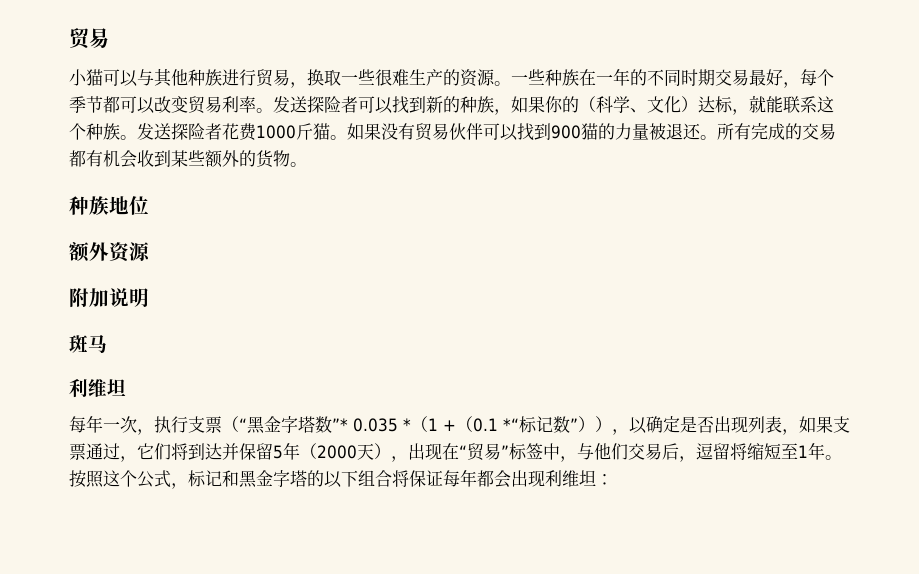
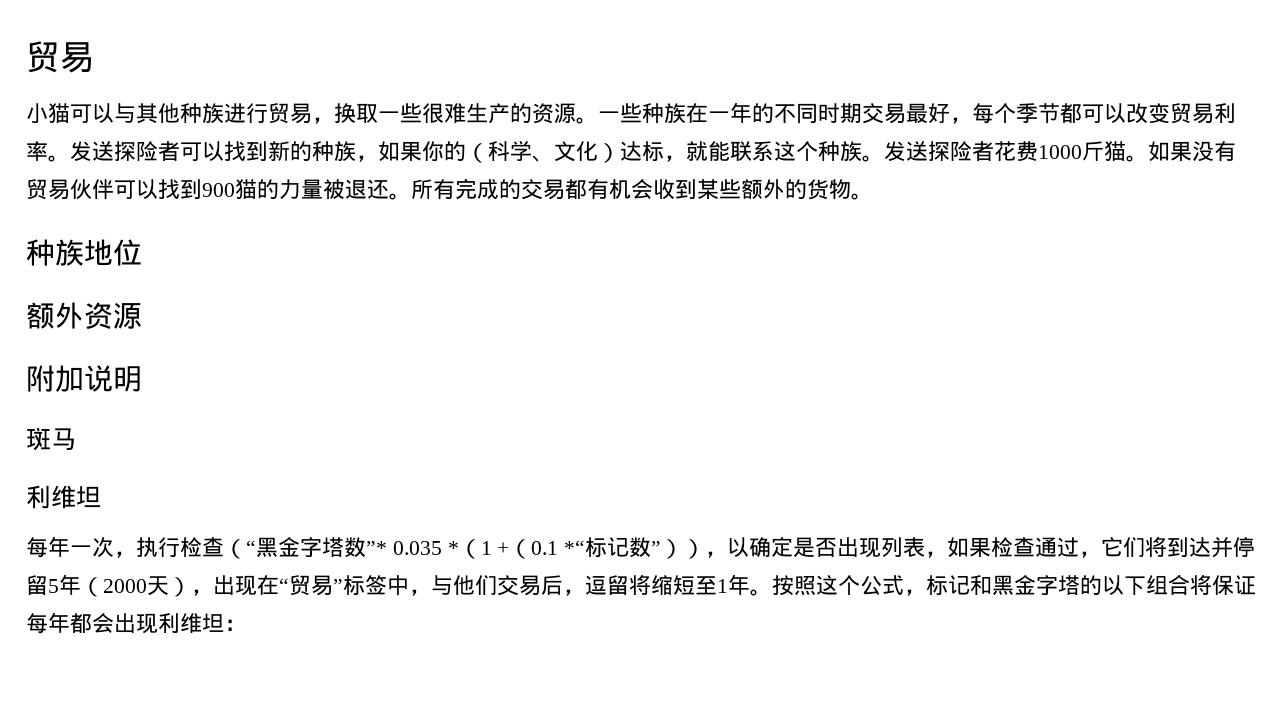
[188,416,222,433] 支票 -> [180,537,224,557] 检查
[833,416,850,433] [69,443,86,460] 支票 -> [991,537,1036,557] 检查
[239,443,256,460] 保 -> [1233,537,1256,557] 停

